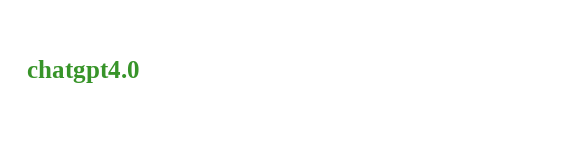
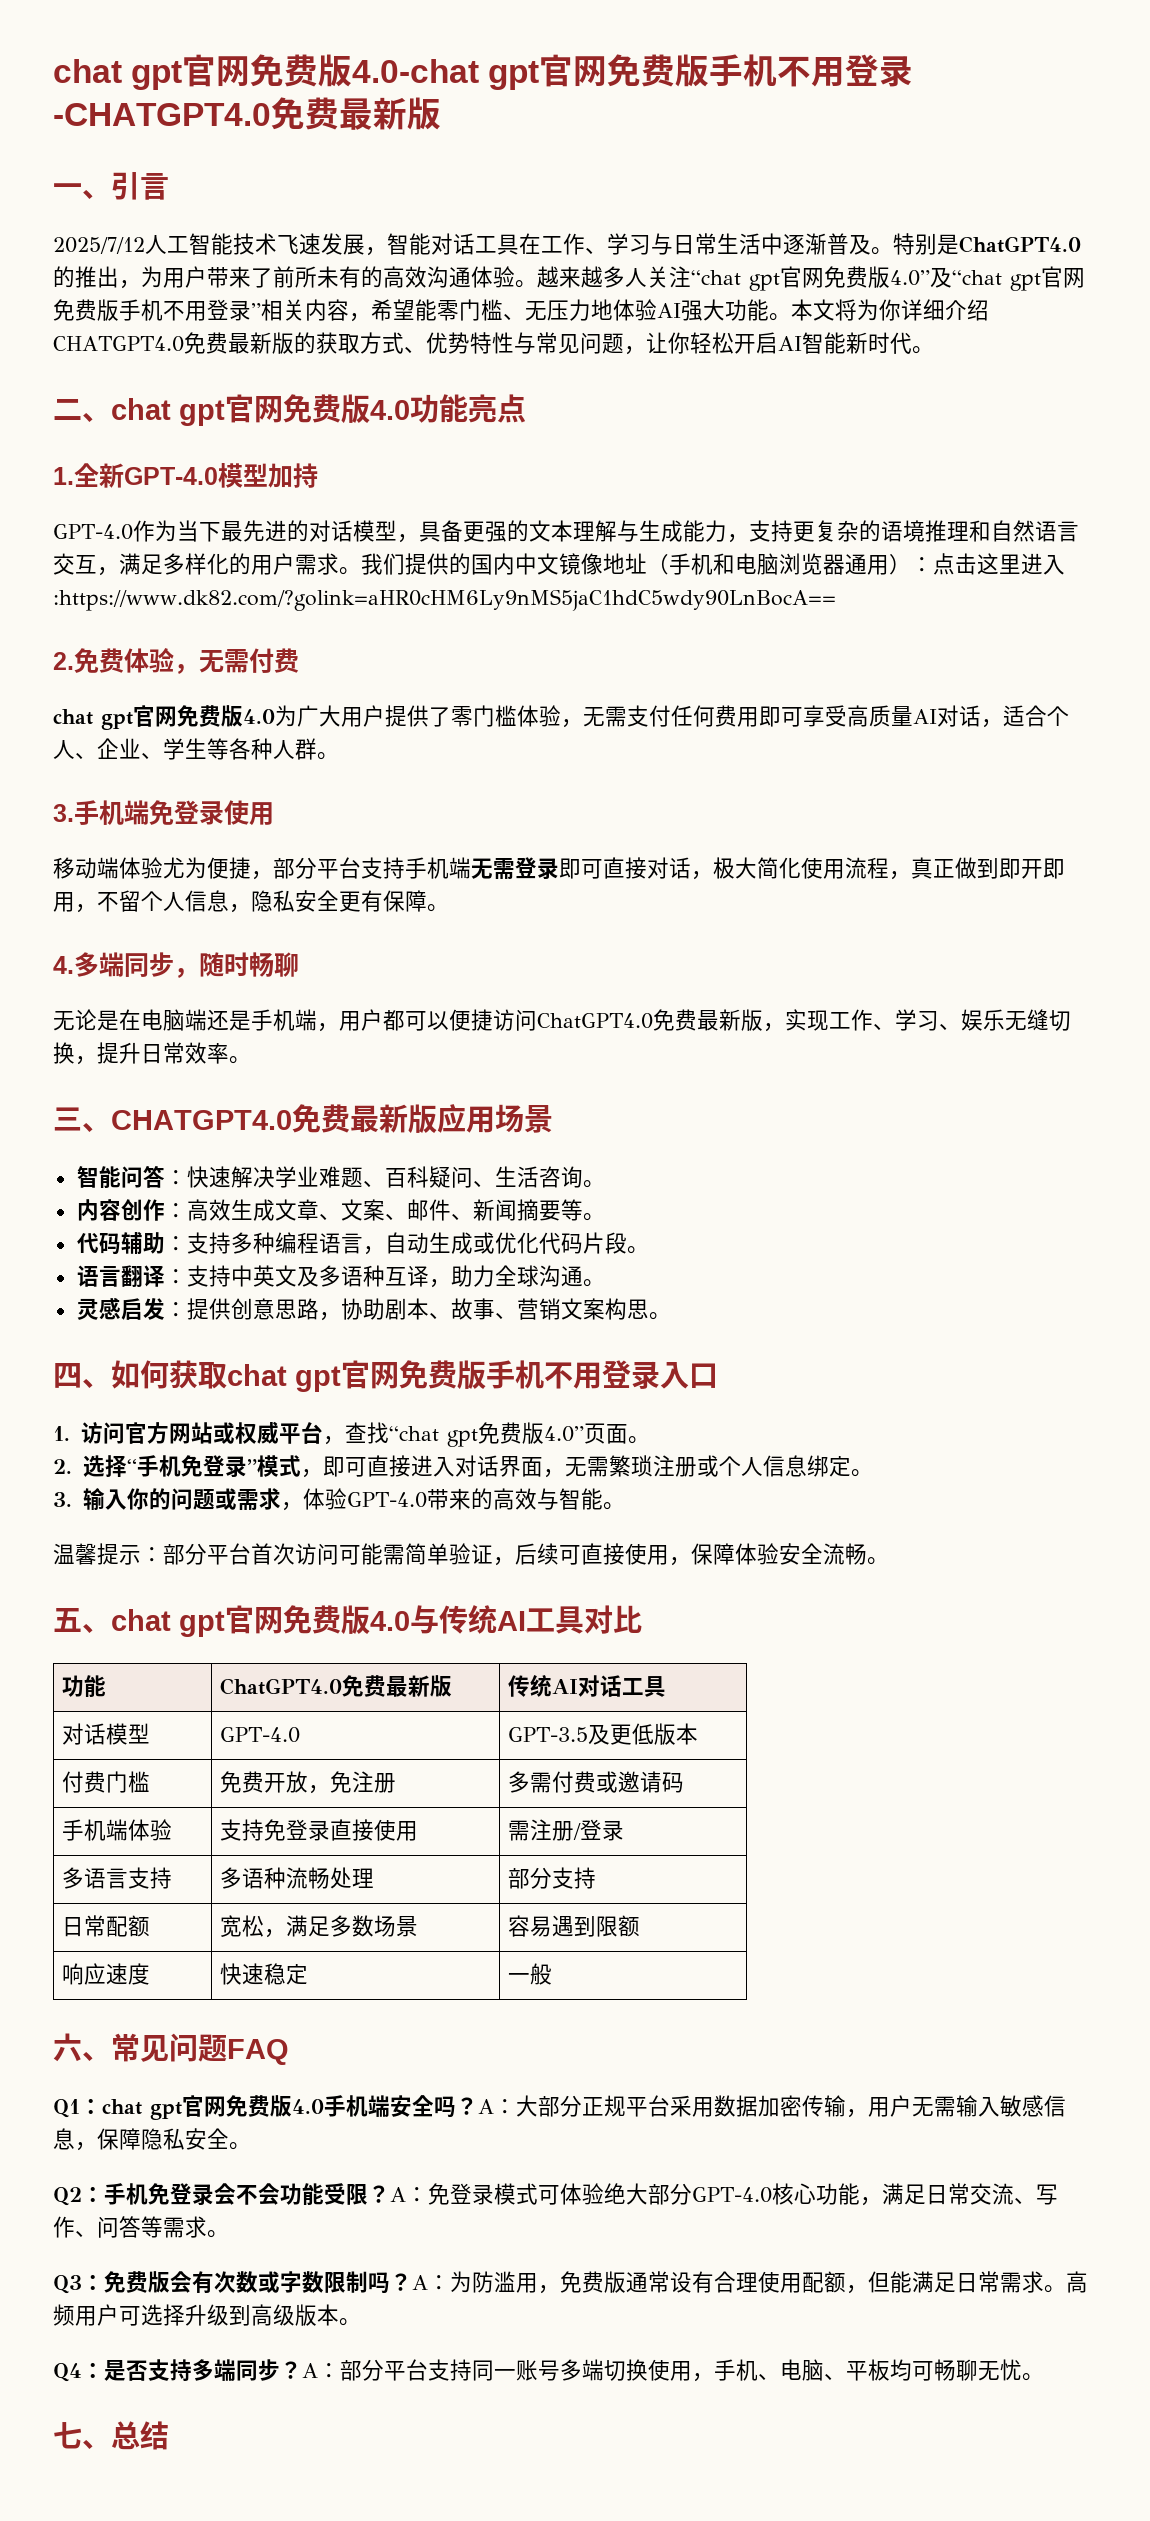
[27,60,140,83] chatgpt4.0 -> [53,54,914,90] [53,97,441,130] [53,172,169,200] [53,233,1081,256] [53,266,1085,291] [53,299,989,322] [53,332,934,355] [53,394,526,426] [53,463,318,488] [53,520,1079,543] [53,553,1065,576] [53,589,836,611] [53,648,299,674] [53,705,1069,730] [53,738,339,760] [53,800,274,826] [53,857,1065,880] [53,890,449,913] [53,952,299,978] [53,1009,1071,1032] [53,1042,251,1065] [53,1104,553,1133] [76,1165,605,1188] [76,1199,605,1221] [76,1231,649,1255] [76,1265,605,1288] [76,1297,671,1321] [53,1360,718,1392] [53,1421,650,1447] [53,1455,873,1478] [53,1488,625,1511] [53,1543,889,1566] [53,1605,642,1637] [61,1675,106,1697] [219,1675,452,1697] [507,1674,666,1697] [61,1723,150,1745] [219,1727,300,1743] [507,1723,698,1745] [61,1771,150,1793] [219,1771,396,1794] [507,1771,684,1793] [61,1819,172,1841] [219,1819,418,1841] [507,1819,624,1841] [61,1867,172,1889] [219,1867,374,1889] [507,1867,596,1889] [61,1915,150,1937] [219,1915,418,1938] [507,1915,640,1937] [61,1963,150,1985] [219,1963,308,1985] [507,1963,552,1985] [53,2033,289,2065] [53,2095,1066,2120] [53,2128,251,2151] [53,2183,1058,2206] [53,2216,229,2238] [53,2271,1088,2294] [53,2304,361,2326] [53,2359,1044,2382] [53,2421,169,2450] chat gpt官网免费版4.0-chat gpt官网免费版手机不用登录-CHATGPT4.0免费最新版 // 一、引言 // 2025/7/12人工智能技术飞速发展，智能对话工具在工作、学习与日常生活中逐渐普及。特别是ChatGPT4.0的推出，为用户带来了前所未有的高效沟通体验。越来越多人关注“chat gpt官网免费版4.0”及“chat gpt官网免费版手机不用登录”相关内容，希望能零门槛、无压力地体验AI强大功能。本文将为你详细介绍CHATGPT4.0免费最新版的获取方式、优势特性与常见问题，让你轻松开启AI智能新时代。 // 二、chat gpt官网免费版4.0功能亮点 // 1.全新GPT-4.0模型加持 // GPT-4.0作为当下最先进的对话模型，具备更强的文本理解与生成能力，支持更复杂的语境推理和自然语言交互，满足多样化的用户需求。我们提供的国内中文镜像地址（手机和电脑浏览器通用）：点击这里进入:https://www.dk82.com/?golink=aHR0cHM6Ly9nMS5jaC1hdC5wdy90LnBocA== // 2.免费体验，无需付费 // chat gpt官网免费版4.0为广大用户提供了零门槛体验，无需支付任何费用即可享受高质量AI对话，适合个人、企业、学生等各种人群。 // 3.手机端免登录使用 // 移动端体验尤为便捷，部分平台支持手机端无需登录即可直接对话，极大简化使用流程，真正做到即开即用，不留个人信息，隐私安全更有保障。 // 4.多端同步，随时畅聊 // 无论是在电脑端还是手机端，用户都可以便捷访问ChatGPT4.0免费最新版，实现工作、学习、娱乐无缝切换，提升日常效率。 // 三、CHATGPT4.0免费最新版应用场景 // 智能问答：快速解决学业难题、百科疑问、生活咨询。 // 内容创作：高效生成文章、文案、邮件、新闻摘要等。 // 代码辅助：支持多种编程语言，自动生成或优化代码片段。 // 语言翻译：支持中英文及多语种互译，助力全球沟通。 // 灵感启发：提供创意思路，协助剧本、故事、营销文案构思。 // 四、如何获取chat gpt官网免费版手机不用登录入口 // 1.访问官方网站或权威平台，查找“chat gpt免费版4.0”页面。 // 2.选择“手机免登录”模式，即可直接进入对话界面，无需繁琐注册或个人信息绑定。 // 3.输入你的问题或需求，体验GPT-4.0带来的高效与智能。 // 温馨提示：部分平台首次访问可能需简单验证，后续可直接使用，保障体验安全流畅。 // 五、chat gpt官网免费版4.0与传统AI工具对比 // 功能 | ChatGPT4.0免费最新版 | 传统AI对话工具 // 对话模型 | GPT-4.0 | GPT-3.5及更低版本 // 付费门槛 | 免费开放，免注册 | 多需付费或邀请码 // 手机端体验 | 支持免登录直接使用 | 需注册/登录 // 多语言支持 | 多语种流畅处理 | 部分支持 // 日常配额 | 宽松，满足多数场景 | 容易遇到限额 // 响应速度 | 快速稳定 | 一般 // 六、常见问题FAQ // Q1：chat gpt官网免费版4.0手机端安全吗？A：大部分正规平台采用数据加密传输，用户无需输入敏感信息，保障隐私安全。 // Q2：手机免登录会不会功能受限？A：免登录模式可体验绝大部分GPT-4.0核心功能，满足日常交流、写作、问答等需求。 // Q3：免费版会有次数或字数限制吗？A：为防滥用，免费版通常设有合理使用配额，但能满足日常需求。高频用户可选择升级到高级版本。 // Q4：是否支持多端同步？A：部分平台支持同一账号多端切换使用，手机、电脑、平板均可畅聊无忧。 // 七、总结

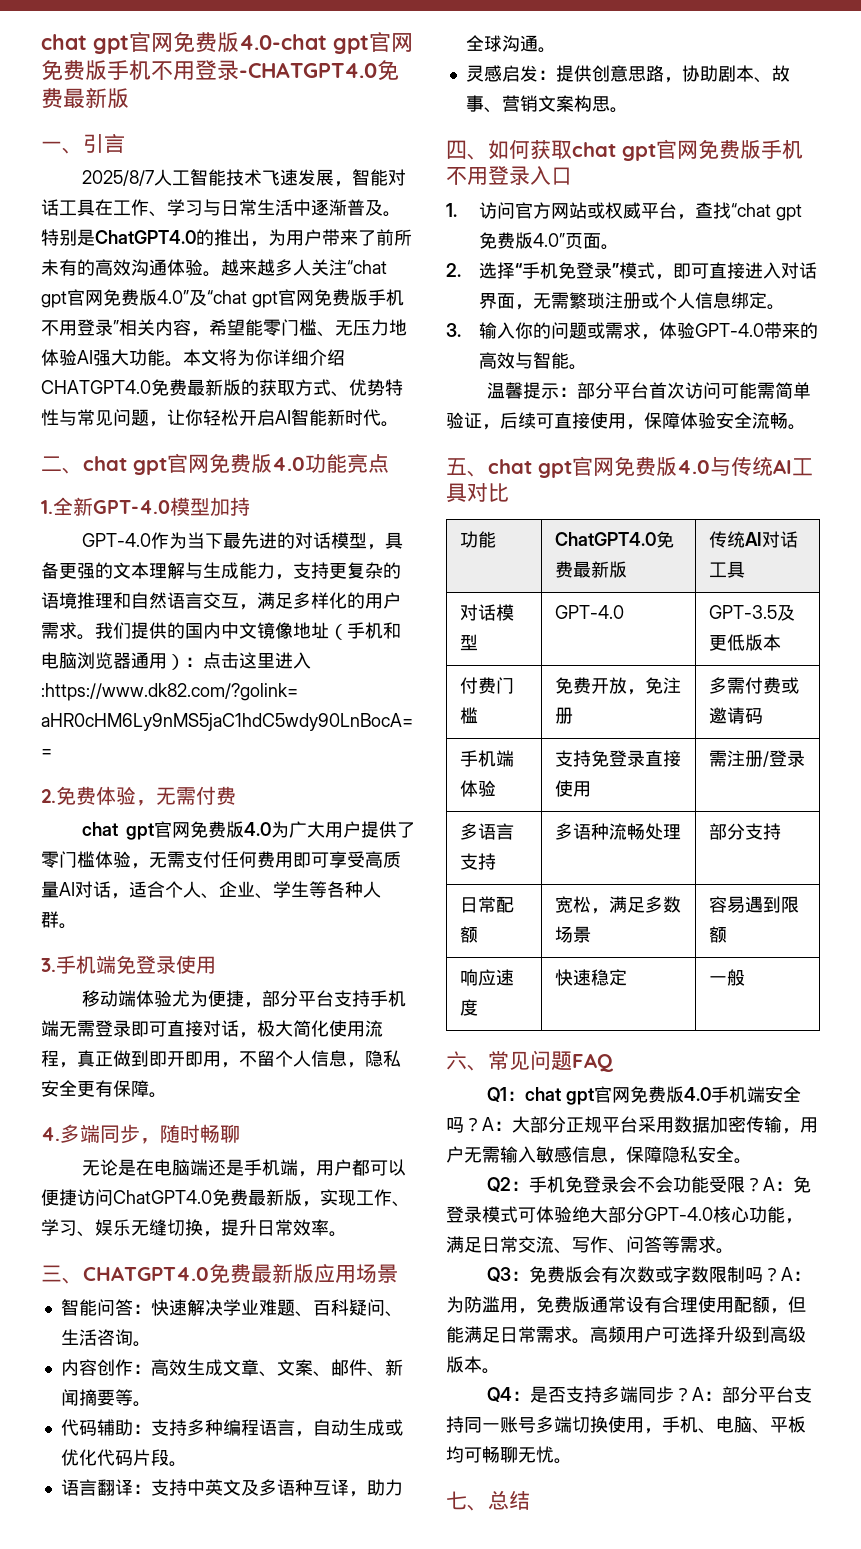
[53,237,145,254] 2025/7/12 -> [82,170,155,186] 2025/8/7

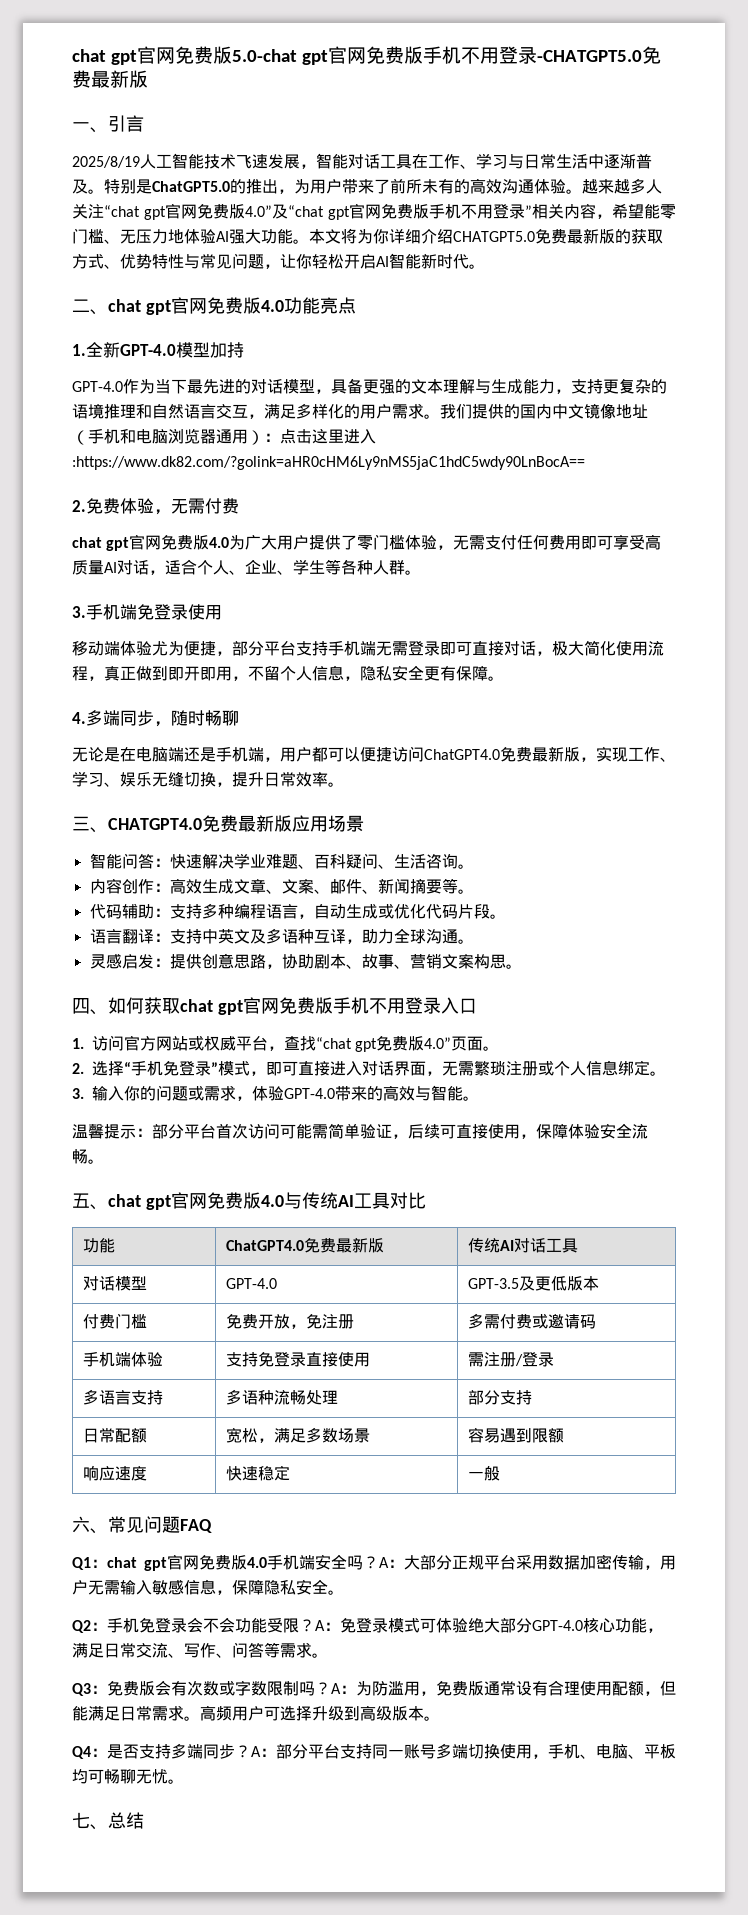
[41,32,413,54] [41,60,377,81] chat gpt官网免费版4.0-chat gpt官网免费版手机不用登录-CHATGPT4.0 -> [72,46,642,65] chat gpt官网免费版5.0-chat gpt官网免费版手机不用登录-CHATGPT5.0
[82,170,155,186] 2025/8/7 -> [72,156,140,168] 2025/8/19
[95,230,196,244] ChatGPT4.0 -> [152,181,230,192] ChatGPT5.0
[41,380,151,394] CHATGPT4.0 -> [453,231,535,242] CHATGPT5.0

